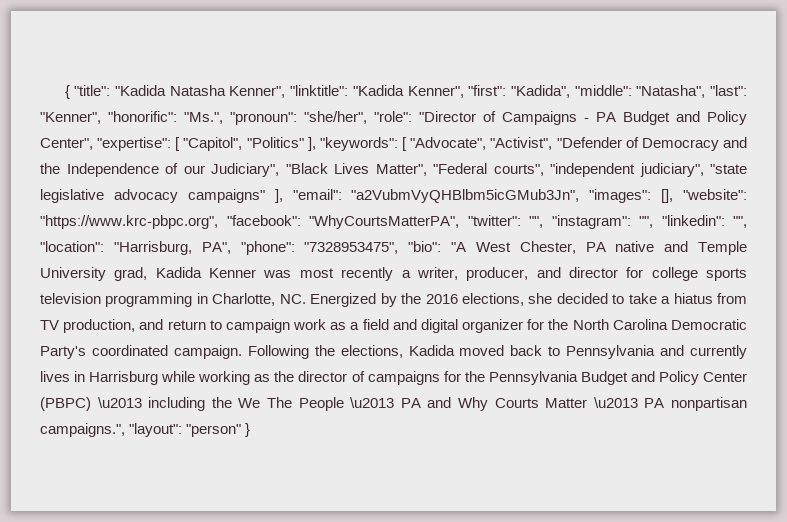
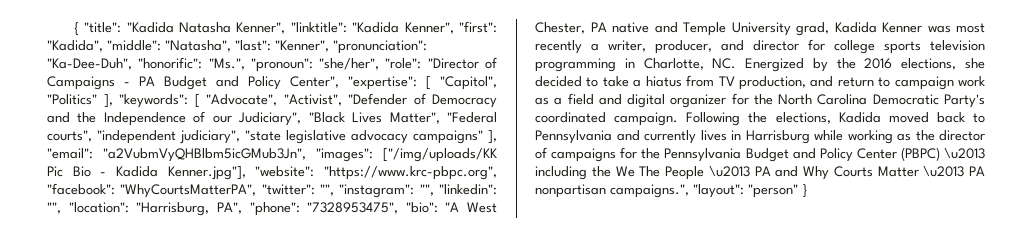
(101, 118) none -> [333,40,427,54] [47,58,132,70] "pronunciation": "Ka-Dee-Duh",
[661,189,674,203] [], -> [383,148,497,162] [47,166,246,180] ["/img/uploads/KK Pic Bio - Kadida Kenner.jpg"],

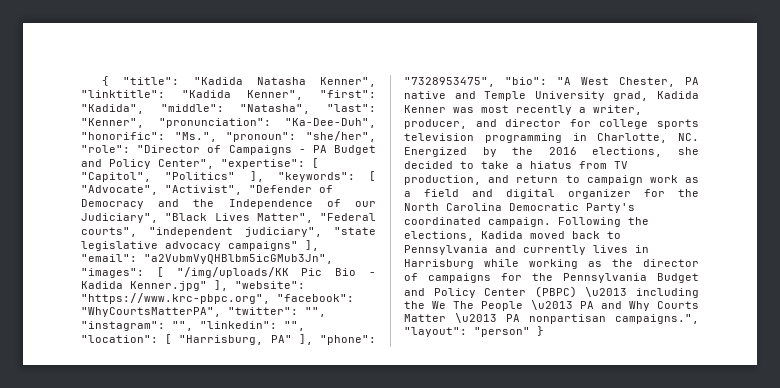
[383,148,497,162] ["/img/uploads/KK -> [156,267,289,278] [ "/img/uploads/KK
[167,166,246,180] Kenner.jpg"], -> [130,280,228,291] Kenner.jpg" ],
[136,202,242,216] "Harrisburg, PA", -> [165,334,313,345] [ "Harrisburg, PA" ],

